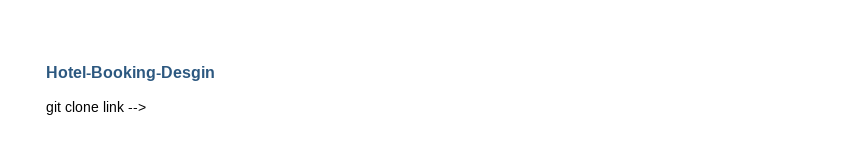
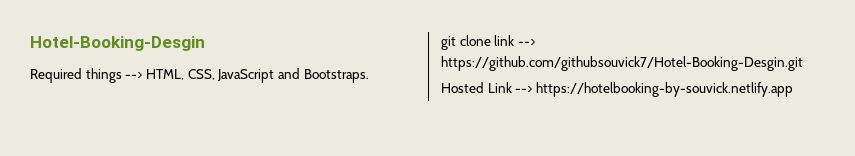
(215, 73) none -> [30,68,369,83] // Required things --> HTML, CSS, JavaScript and Bootstraps.
(146, 107) none -> [441,56,803,71] [441,82,793,97] https://github.com/githubsouvick7/Hotel-Booking-Desgin.git // Hosted Link --> https://hotelbooking-by-souvick.netlify.app

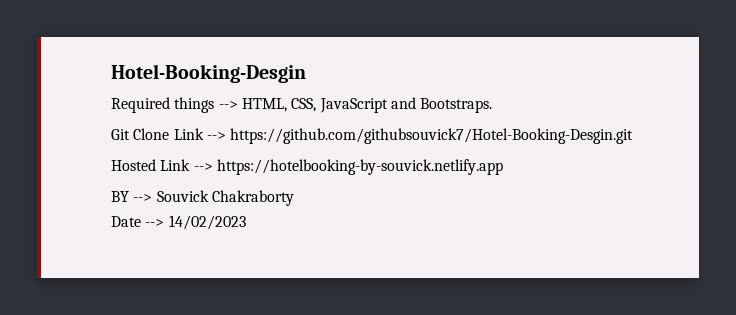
[441,35,515,50] git clone link -> [111,128,204,140] Git Clone Link
(793, 89) none -> [111,190,294,206] [111,215,246,230] // BY --> Souvick Chakraborty // Date --> 14/02/2023

